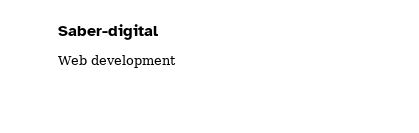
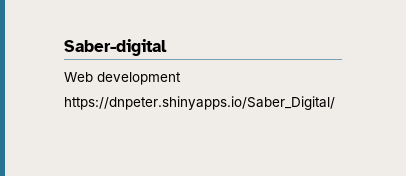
(176, 61) none -> [64,96,335,110] // https://dnpeter.shinyapps.io/Saber_Digital/

